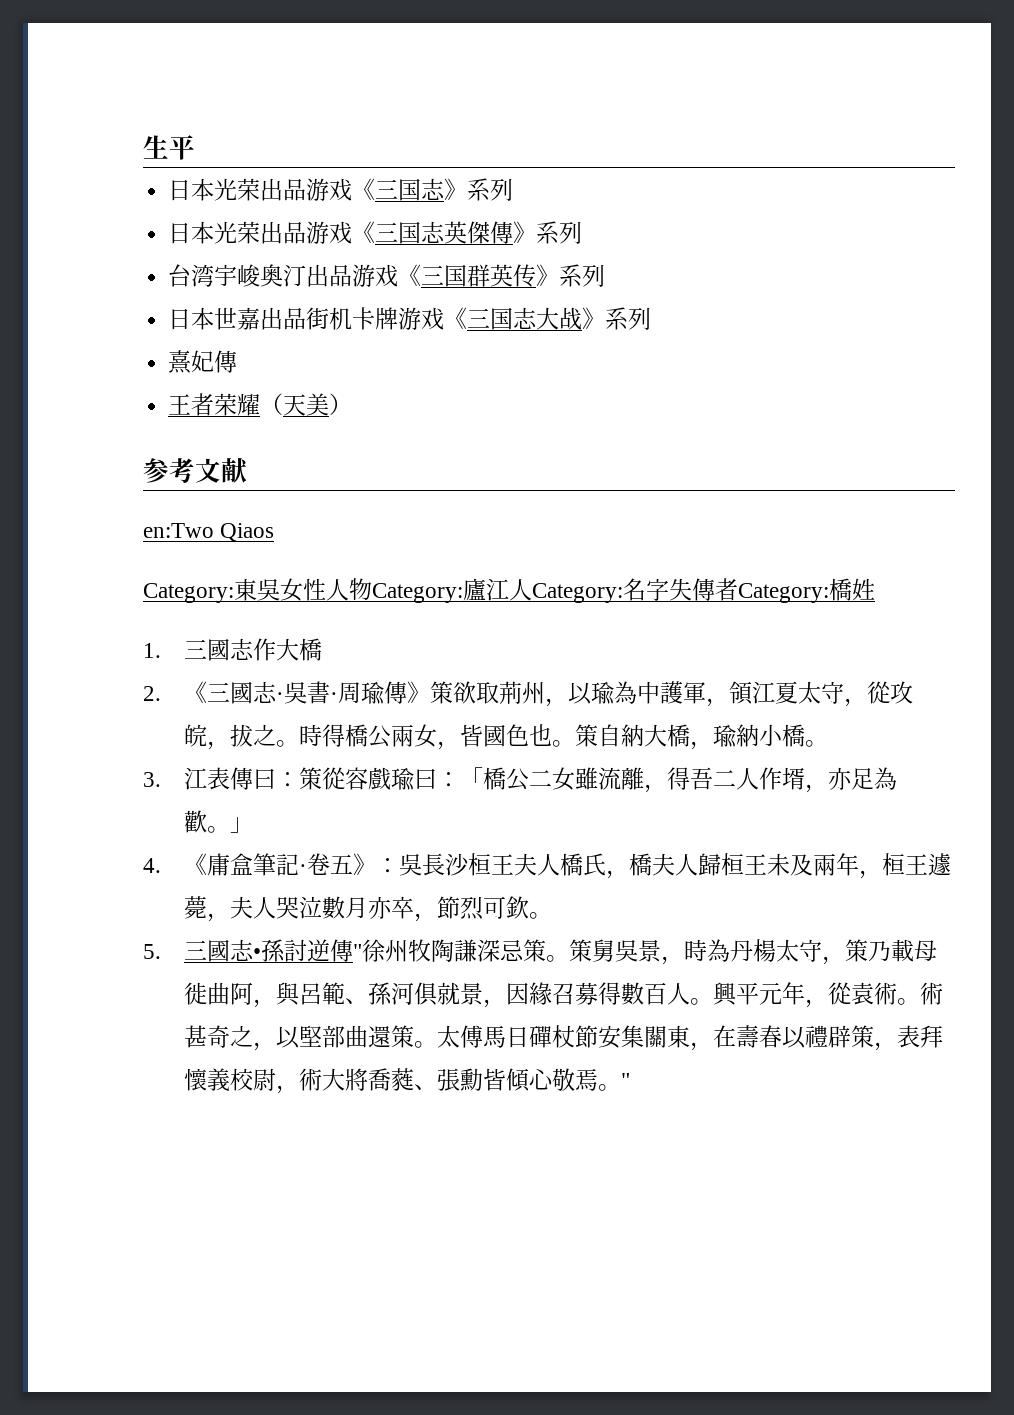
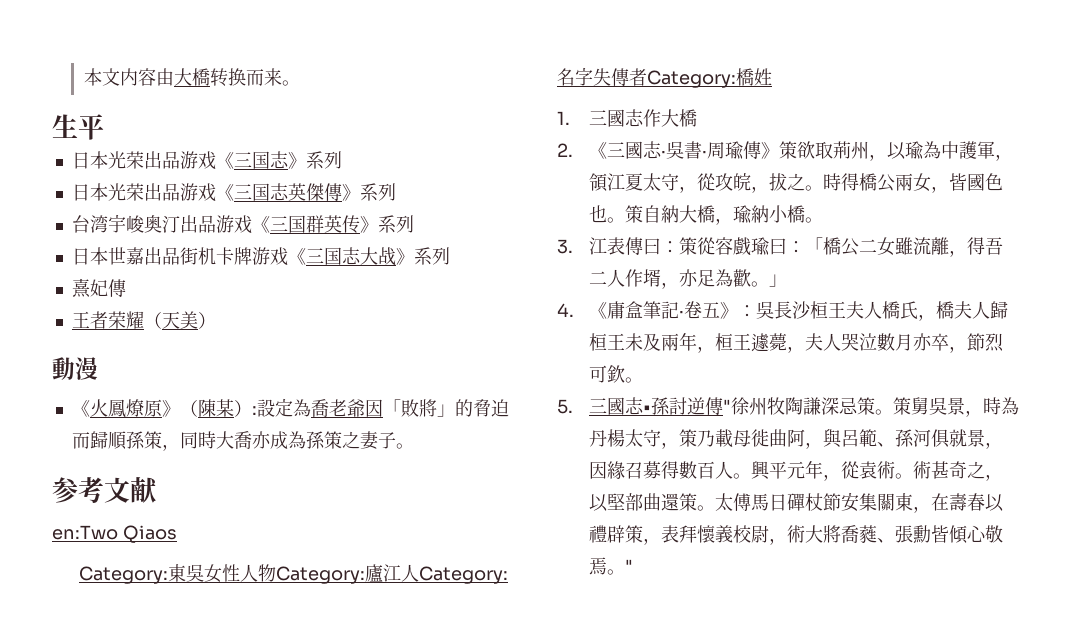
(143, 147) none -> [83,68,300,87] 本文内容由大橋转换而来。 //
(353, 404) none -> [52,357,98,380] [71,398,509,418] [71,431,414,451] // 動漫 // 《火鳳燎原》（陳某）:設定為喬老爺因「敗將」的脅迫而歸順孫策，同時大喬亦成為孫策之妻子。

